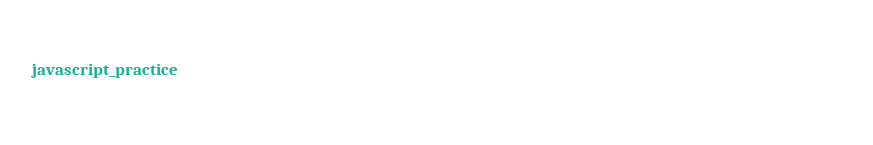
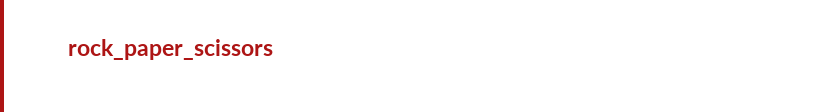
[31,63,178,78] javascript_practice -> [68,39,273,60] rock_paper_scissors

